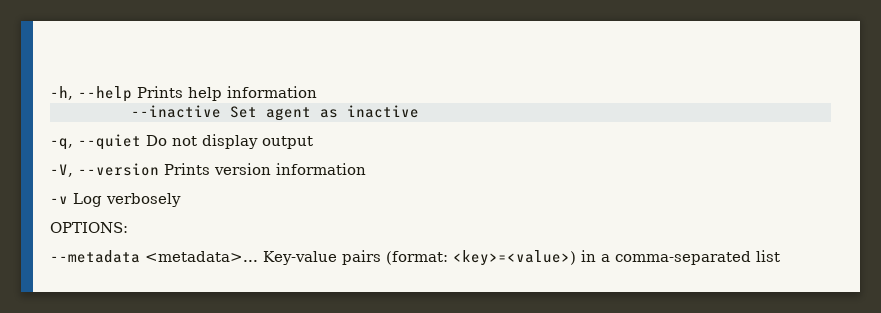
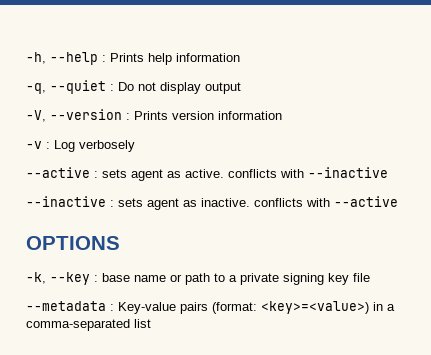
(132, 94) none -> [102,55,106,62] :
[130,105,419,121] // --inactive Set agent as inactive -> (240, 57) none
(141, 142) none -> [110,84,114,91] :
(159, 169) none -> [126,113,130,120] :
(68, 200) none -> [46,142,50,149] :
[50,222,128,233] OPTIONS: -> [26,167,388,181] [26,196,398,210] [26,236,120,250] [26,272,370,285] --active : sets agent as active. conflicts with --inactive // --inactive : sets agent as inactive. conflicts with --active // OPTIONS // -k, --key : base name or path to a private signing key file
[145,251,258,262] <metadata>... -> [110,304,114,311] :

